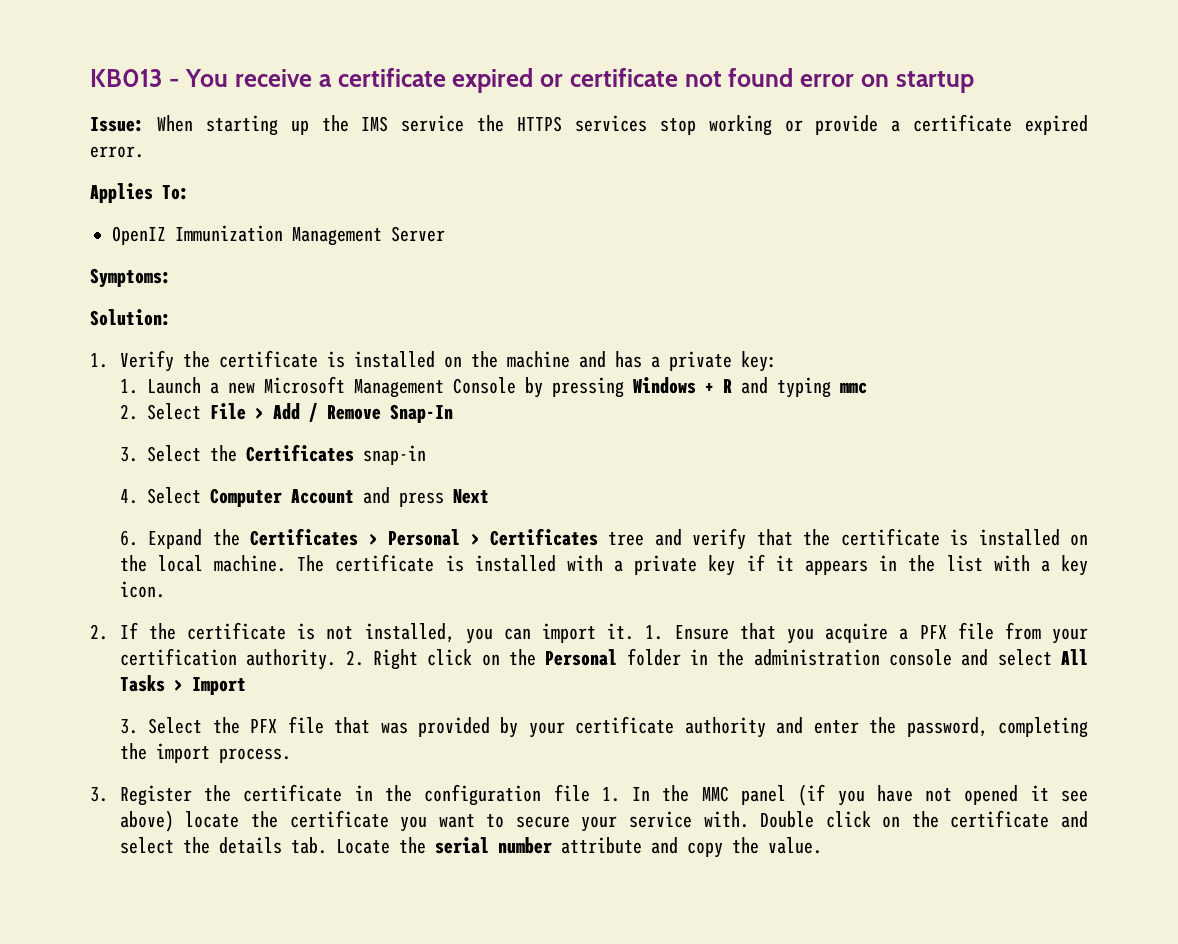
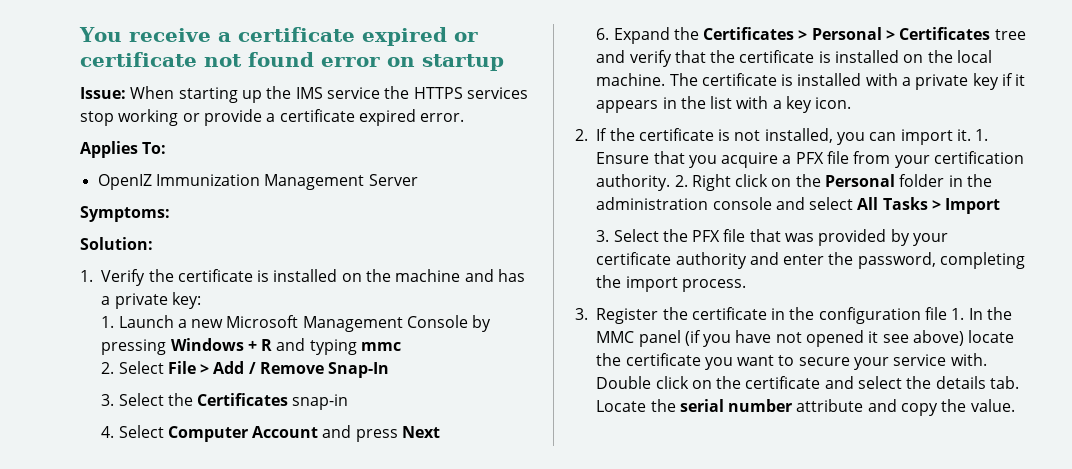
[90,69,179,87] KB013 - -> (79, 34) none

